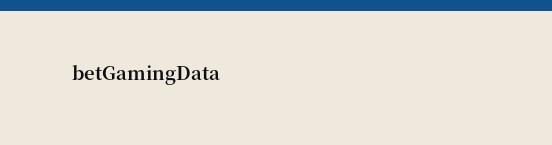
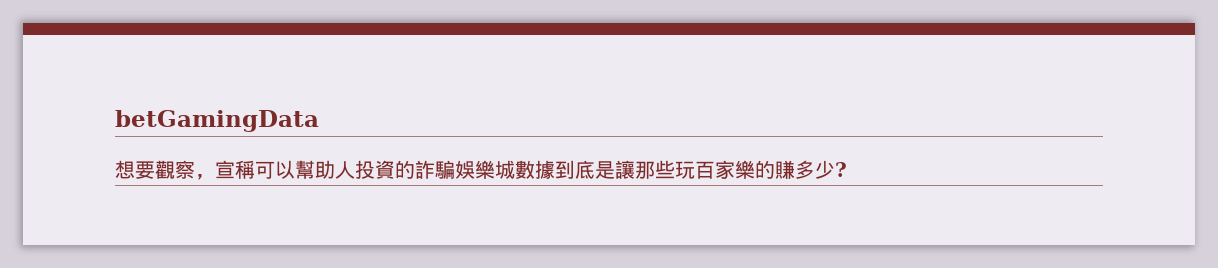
(220, 75) none -> [115,160,847,180] // 想要觀察，宣稱可以幫助人投資的詐騙娛樂城數據到底是讓那些玩百家樂的賺多少?

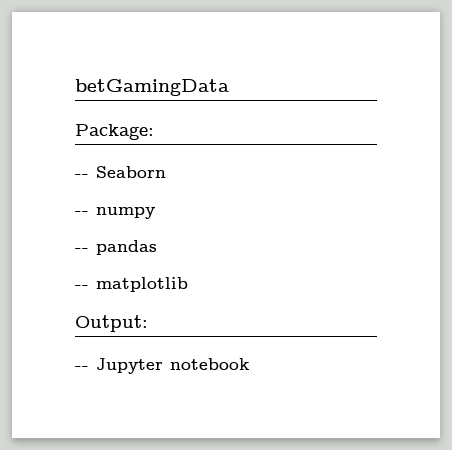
[115,160,847,180] 想要觀察，宣稱可以幫助人投資的詐騙娛樂城數據到底是讓那些玩百家樂的賺多少? -> [75,124,154,140] [75,166,166,178] [75,206,155,219] [75,240,157,255] [75,277,188,292] [75,315,148,332] [75,358,250,374] Package: // -- Seaborn // -- numpy // -- pandas // -- matplotlib // Output: // -- Jupyter notebook

